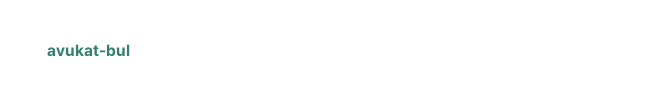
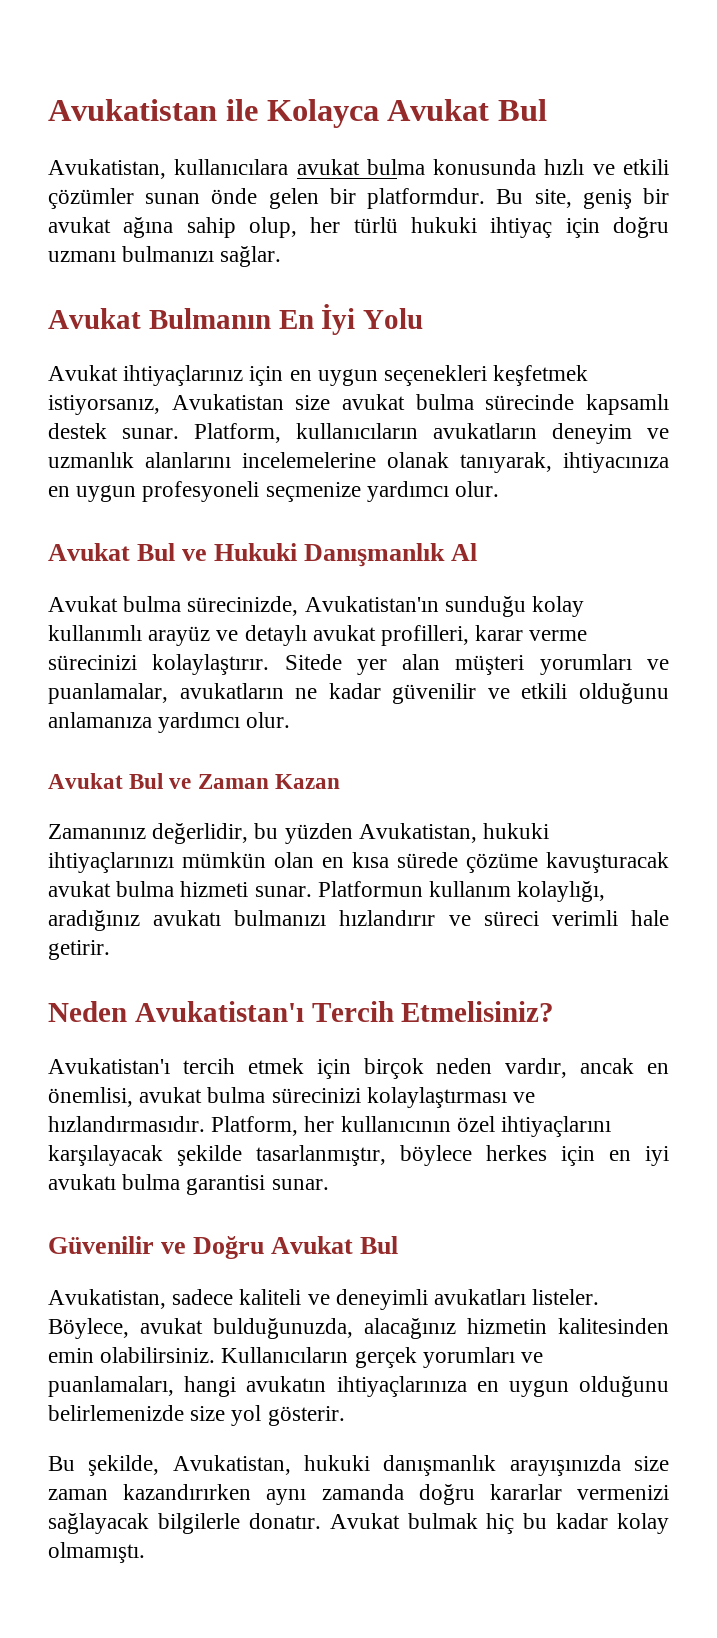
[47,44,130,57] avukat-bul -> [48,99,548,128] [48,159,669,179] [48,188,669,209] [48,217,669,238] [48,246,282,267] [48,304,424,335] [48,365,589,386] [48,394,670,415] [48,423,669,444] [48,452,669,473] [48,481,500,502] [48,543,478,567] [48,596,585,617] [48,625,588,646] [48,654,669,675] [48,683,669,704] [48,712,291,733] [48,773,340,789] [48,823,550,844] [48,852,669,873] [48,881,606,902] [48,910,669,931] [48,940,110,960] [48,1001,555,1022] [48,1058,669,1079] [48,1087,536,1108] [48,1116,612,1137] [48,1145,669,1166] [48,1174,329,1195] [48,1236,399,1259] [48,1289,600,1310] [48,1318,669,1339] [48,1347,544,1368] [48,1376,669,1397] [48,1405,345,1426] [48,1455,669,1476] [48,1484,670,1505] [48,1513,669,1534] [48,1542,145,1563] Avukatistan ile Kolayca Avukat Bul // Avukatistan, kullanıcılara avukat bulma konusunda hızlı ve etkili çözümler sunan önde gelen bir platformdur. Bu site, geniş bir avukat ağına sahip olup, her türlü hukuki ihtiyaç için doğru uzmanı bulmanızı sağlar. // Avukat Bulmanın En İyi Yolu // Avukat ihtiyaçlarınız için en uygun seçenekleri keşfetmek istiyorsanız, Avukatistan size avukat bulma sürecinde kapsamlı destek sunar. Platform, kullanıcıların avukatların deneyim ve uzmanlık alanlarını incelemelerine olanak tanıyarak, ihtiyacınıza en uygun profesyoneli seçmenize yardımcı olur. // Avukat Bul ve Hukuki Danışmanlık Al // Avukat bulma sürecinizde, Avukatistan'ın sunduğu kolay kullanımlı arayüz ve detaylı avukat profilleri, karar verme sürecinizi kolaylaştırır. Sitede yer alan müşteri yorumları ve puanlamalar, avukatların ne kadar güvenilir ve etkili olduğunu anlamanıza yardımcı olur. // Avukat Bul ve Zaman Kazan // Zamanınız değerlidir, bu yüzden Avukatistan, hukuki ihtiyaçlarınızı mümkün olan en kısa sürede çözüme kavuşturacak avukat bulma hizmeti sunar. Platformun kullanım kolaylığı, aradığınız avukatı bulmanızı hızlandırır ve süreci verimli hale getirir. // Neden Avukatistan'ı Tercih Etmelisiniz? // Avukatistan'ı tercih etmek için birçok neden vardır, ancak en önemlisi, avukat bulma sürecinizi kolaylaştırması ve hızlandırmasıdır. Platform, her kullanıcının özel ihtiyaçlarını karşılayacak şekilde tasarlanmıştır, böylece herkes için en iyi avukatı bulma garantisi sunar. // Güvenilir ve Doğru Avukat Bul // Avukatistan, sadece kaliteli ve deneyimli avukatları listeler. Böylece, avukat bulduğunuzda, alacağınız hizmetin kalitesinden emin olabilirsiniz. Kullanıcıların gerçek yorumları ve puanlamaları, hangi avukatın ihtiyaçlarınıza en uygun olduğunu belirlemenizde size yol gösterir. // Bu şekilde, Avukatistan, hukuki danışmanlık arayışınızda size zaman kazandırırken aynı zamanda doğru kararlar vermenizi sağlayacak bilgilerle donatır. Avukat bulmak hiç bu kadar kolay olmamıştı.

